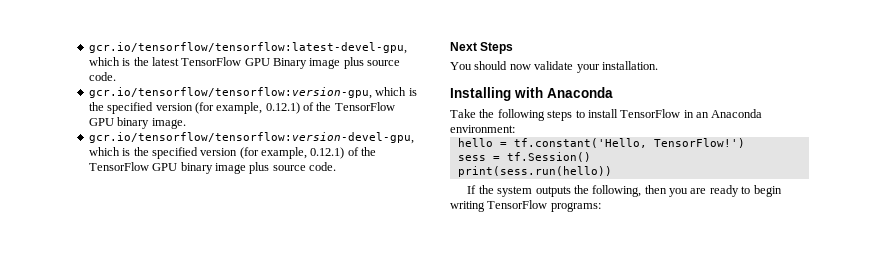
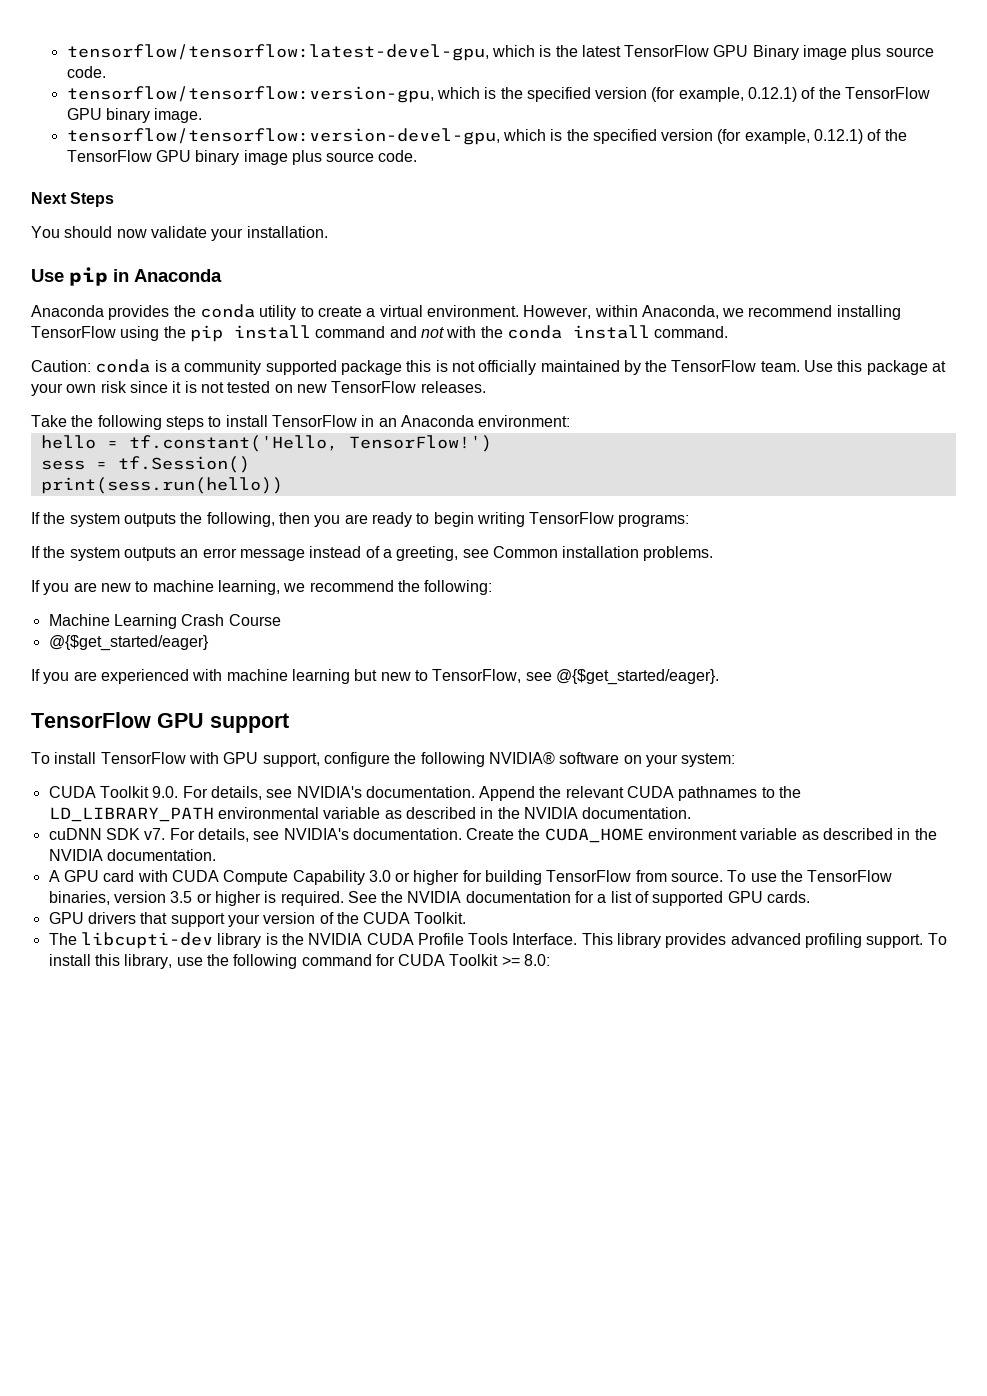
[88,42,407,54] gcr.io/tensorflow/tensorflow:latest-devel-gpu, -> [66,44,489,61] tensorflow/tensorflow:latest-devel-gpu,
[88,87,372,99] gcr.io/tensorflow/tensorflow:version-gpu, -> [66,86,434,103] tensorflow/tensorflow:version-gpu,
[88,132,414,144] gcr.io/tensorflow/tensorflow:version-devel-gpu, -> [66,128,500,145] tensorflow/tensorflow:version-devel-gpu,
[450,87,613,101] Installing with Anaconda -> [31,267,222,286] [31,304,901,320] [31,325,729,342] [31,359,947,375] [31,381,486,396] Use pip in Anaconda // Anaconda provides the conda utility to create a virtual environment. However, within Anaconda, we recommend installing TensorFlow using the pip install command and not with the conda install command. // Caution: conda is a community supported package this is not officially maintained by the TensorFlow team. Use this package at your own risk since it is not tested on new TensorFlow releases.
(601, 207) none -> [31,546,714,561] [31,580,493,595] [48,614,281,629] [48,635,209,651] [31,669,719,685] [31,712,289,733] [31,752,736,767] [48,786,802,801] [48,807,692,822] [48,828,937,843] [48,849,216,861] [48,870,893,885] [48,891,811,906] [48,912,467,927] [48,932,947,949] [48,954,551,969] // If the system outputs an error message instead of a greeting, see Common installation problems. // If you are new to machine learning, we recommend the following: // Machine Learning Crash Course // @{$get_started/eager} // If you are experienced with machine learning but new to TensorFlow, see @{$get_started/eager}. // TensorFlow GPU support // To install TensorFlow with GPU support, configure the following NVIDIA® software on your system: // CUDA Toolkit 9.0. For details, see NVIDIA's documentation. Append the relevant CUDA pathnames to the LD_LIBRARY_PATH environmental variable as described in the NVIDIA documentation. // cuDNN SDK v7. For details, see NVIDIA's documentation. Create the CUDA_HOME environment variable as described in the NVIDIA documentation. // A GPU card with CUDA Compute Capability 3.0 or higher for building TensorFlow from source. To use the TensorFlow binaries, version 3.5 or higher is required. See the NVIDIA documentation for a list of supported GPU cards. // GPU drivers that support your version of the CUDA Toolkit. // The libcupti-dev library is the NVIDIA CUDA Profile Tools Interface. This library provides advanced profiling support. To install this library, use the following command for CUDA Toolkit >= 8.0:

